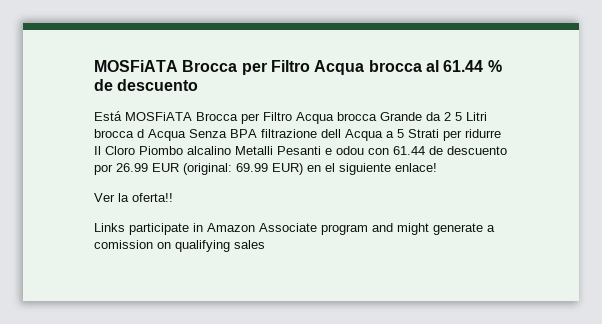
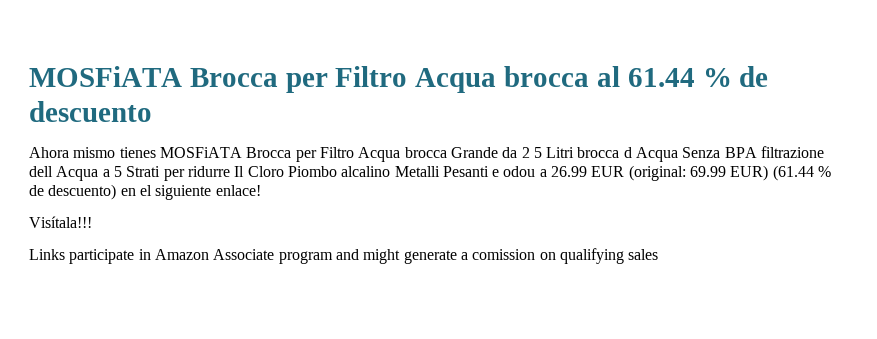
[94,111,122,121] Está -> [29,147,156,158] Ahora mismo tienes
[368,146,507,155] [94,164,113,175] con 61.44 de descuento por -> [539,169,547,177] a
(303, 169) none -> [772,165,832,181] [29,184,117,200] (61.44 % de descuento)
[94,193,173,202] Ver la oferta!! -> [29,216,92,228] Visítala!!!

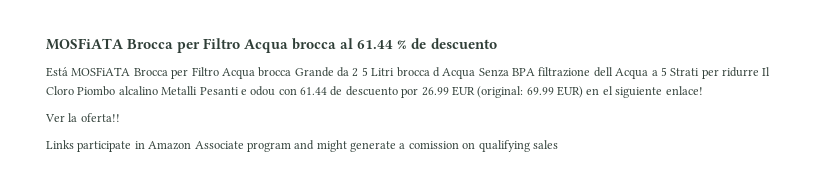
[29,147,156,158] Ahora mismo tienes -> [46,67,68,77] Está
[539,169,547,177] a -> [278,86,419,98] con 61.44 de descuento por
[772,165,832,181] [29,184,117,200] (61.44 % de descuento) -> (583, 92) none
[29,216,92,228] Visítala!!! -> [45,113,120,122] Ver la oferta!!

